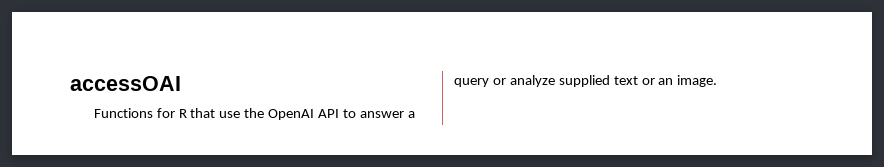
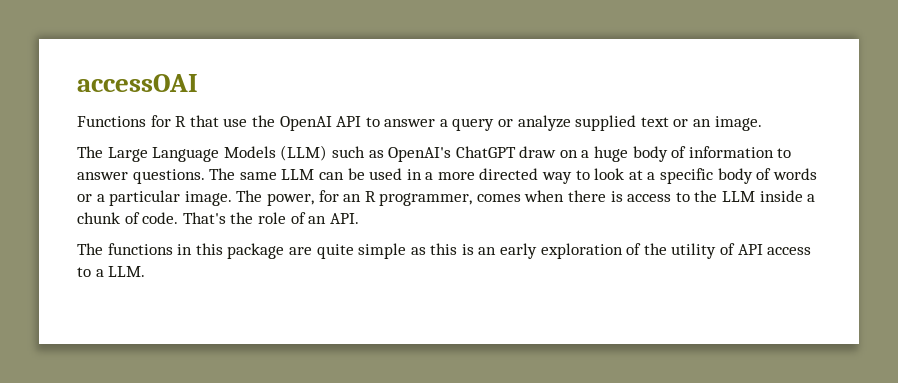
(718, 81) none -> [77,145,792,162] [77,168,817,184] [77,190,816,206] [77,212,359,224] [77,243,812,259] [77,266,146,277] // The Large Language Models (LLM) such as OpenAI's ChatGPT draw on a huge body of information to answer questions. The same LLM can be used in a more directed way to look at a specific body of words or a particular image. The power, for an R programmer, comes when there is access to the LLM inside a chunk of code. That's the role of an API. // The functions in this package are quite simple as this is an early exploration of the utility of API access to a LLM.

